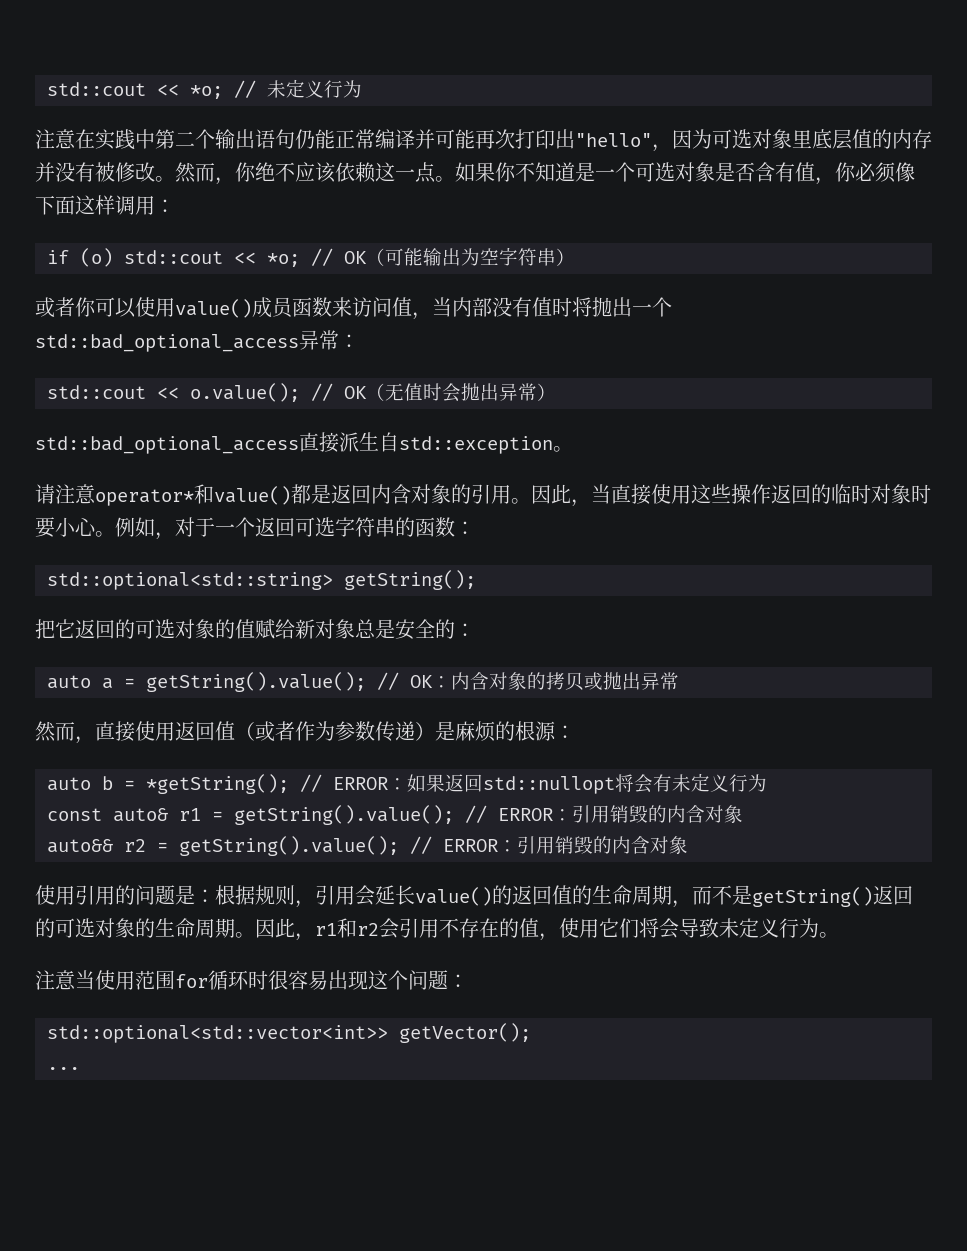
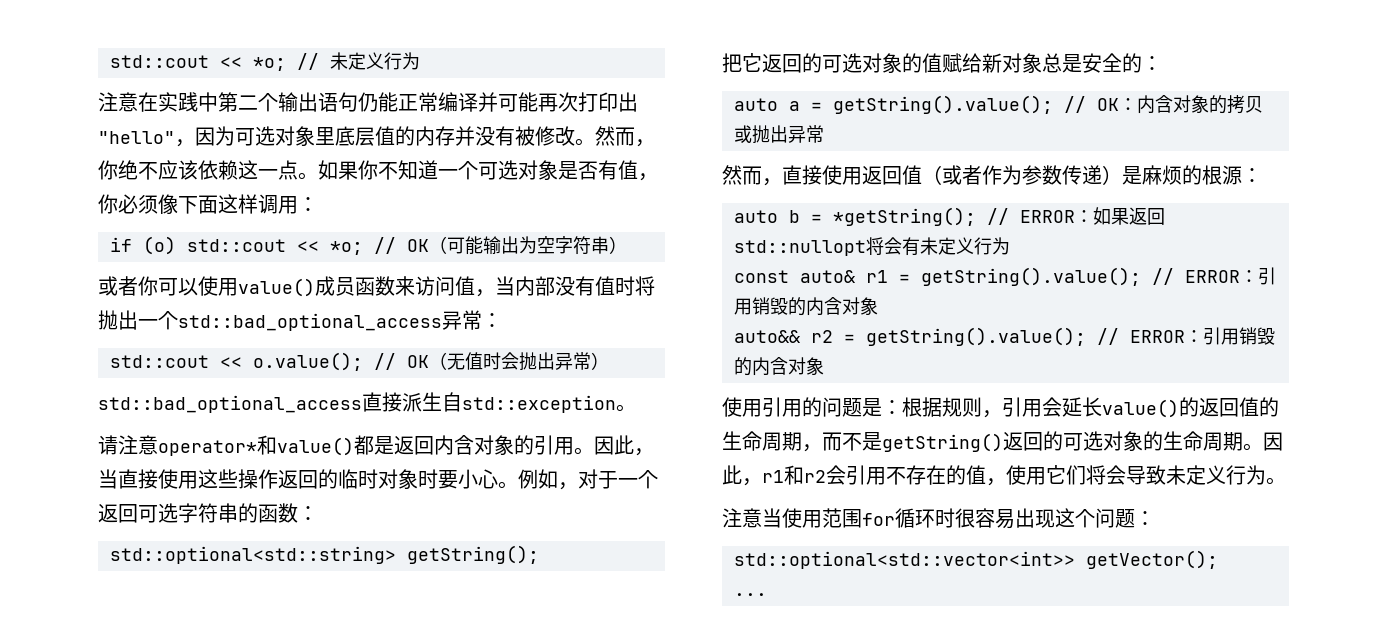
[575,162,595,182] 是 -> (438, 170) none
[755,162,775,182] 含 -> (598, 170) none

